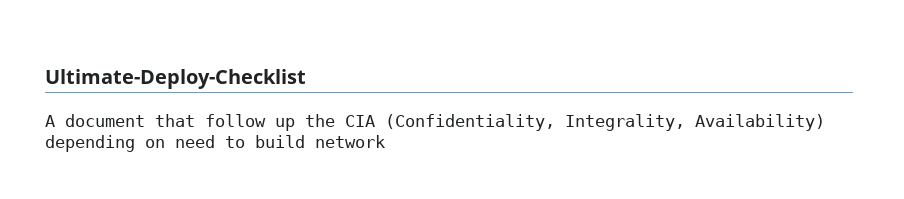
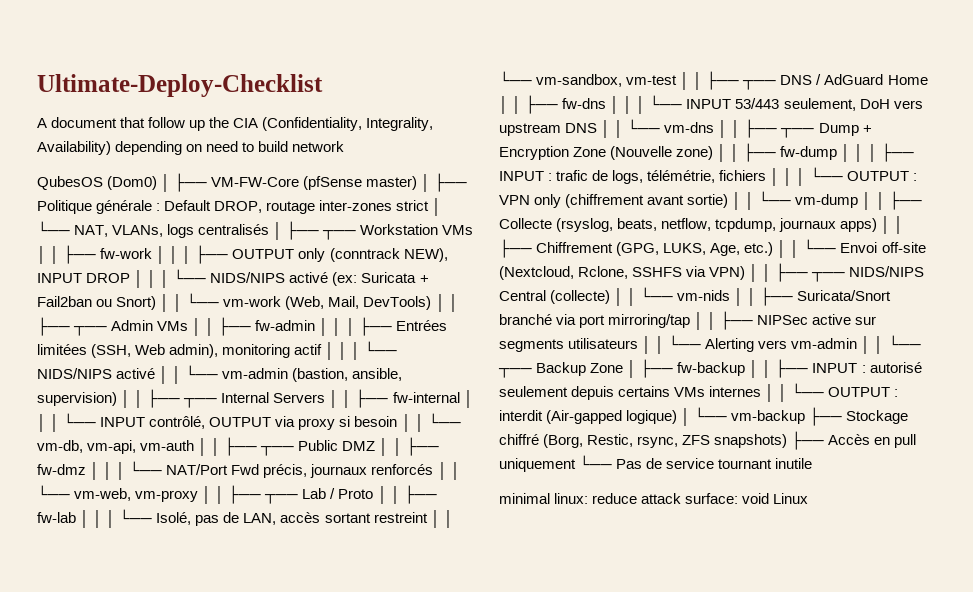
(385, 141) none -> [37,173,468,192] [37,198,442,216] [37,221,474,240] [37,245,448,264] [37,269,429,288] [37,293,458,312] [37,317,447,336] [37,341,398,360] [37,365,403,384] [37,389,473,408] [37,413,461,432] [37,437,439,456] [37,461,460,480] [37,485,437,504] [37,509,453,528] [499,71,928,90] [499,95,923,114] [499,119,872,138] [499,143,914,162] [499,167,917,186] [499,191,922,210] [499,216,904,234] [499,239,926,258] [499,263,925,282] [499,287,892,306] [499,311,877,330] [499,335,921,354] [498,359,922,378] [499,383,899,402] [499,407,909,426] [499,431,917,450] [499,455,813,472] [499,493,809,504] // QubesOS (Dom0) │ ├── VM-FW-Core (pfSense master) │ ├── Politique générale : Default DROP, routage inter-zones strict │ └── NAT, VLANs, logs centralisés │ ├── ┬── Workstation VMs │ │ ├── fw-work │ │ │ ├── OUTPUT only (conntrack NEW), INPUT DROP │ │ │ └── NIDS/NIPS activé (ex: Suricata + Fail2ban ou Snort) │ │ └── vm-work (Web, Mail, DevTools) │ │ ├── ┬── Admin VMs │ │ ├── fw-admin │ │ │ ├── Entrées limitées (SSH, Web admin), monitoring actif │ │ │ └── NIDS/NIPS activé │ │ └── vm-admin (bastion, ansible, supervision) │ │ ├── ┬── Internal Servers │ │ ├── fw-internal │ │ │ └── INPUT contrôlé, OUTPUT via proxy si besoin │ │ └── vm-db, vm-api, vm-auth │ │ ├── ┬── Public DMZ │ │ ├── fw-dmz │ │ │ └── NAT/Port Fwd précis, journaux renforcés │ │ └── vm-web, vm-proxy │ │ ├── ┬── Lab / Proto │ │ ├── fw-lab │ │ │ └── Isolé, pas de LAN, accès sortant restreint │ │ └── vm-sandbox, vm-test │ │ ├── ┬── DNS / AdGuard Home │ │ ├── fw-dns │ │ │ └── INPUT 53/443 seulement, DoH vers upstream DNS │ │ └── vm-dns │ │ ├── ┬── Dump + Encryption Zone (Nouvelle zone) │ │ ├── fw-dump │ │ │ ├── INPUT : trafic de logs, télémétrie, fichiers │ │ │ └── OUTPUT : VPN only (chiffrement avant sortie) │ │ └── vm-dump │ │ ├── Collecte (rsyslog, beats, netflow, tcpdump, journaux apps) │ │ ├── Chiffrement (GPG, LUKS, Age, etc.) │ │ └── Envoi off-site (Nextcloud, Rclone, SSHFS via VPN) │ │ ├── ┬── NIDS/NIPS Central (collecte) │ │ └── vm-nids │ │ ├── Suricata/Snort branché via port mirroring/tap │ │ ├── NIPSec active sur segments utilisateurs │ │ └── Alerting vers vm-admin │ │ └── ┬── Backup Zone │ ├── fw-backup │ │ ├── INPUT : autorisé seulement depuis certains VMs internes │ │ └── OUTPUT : interdit (Air-gapped logique) │ └── vm-backup ├── Stockage chiffré (Borg, Restic, rsync, ZFS snapshots) ├── Accès en pull uniquement └── Pas de service tournant inutile // minimal linux: reduce attack surface: void Linux

